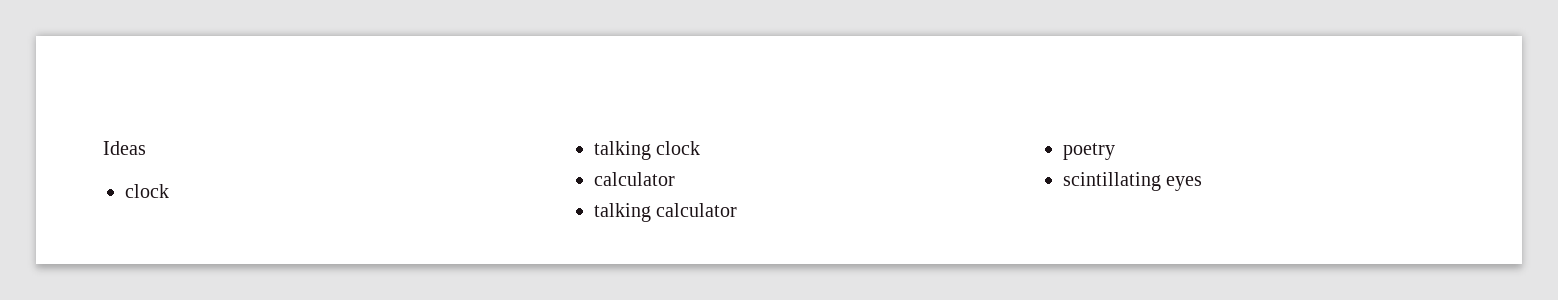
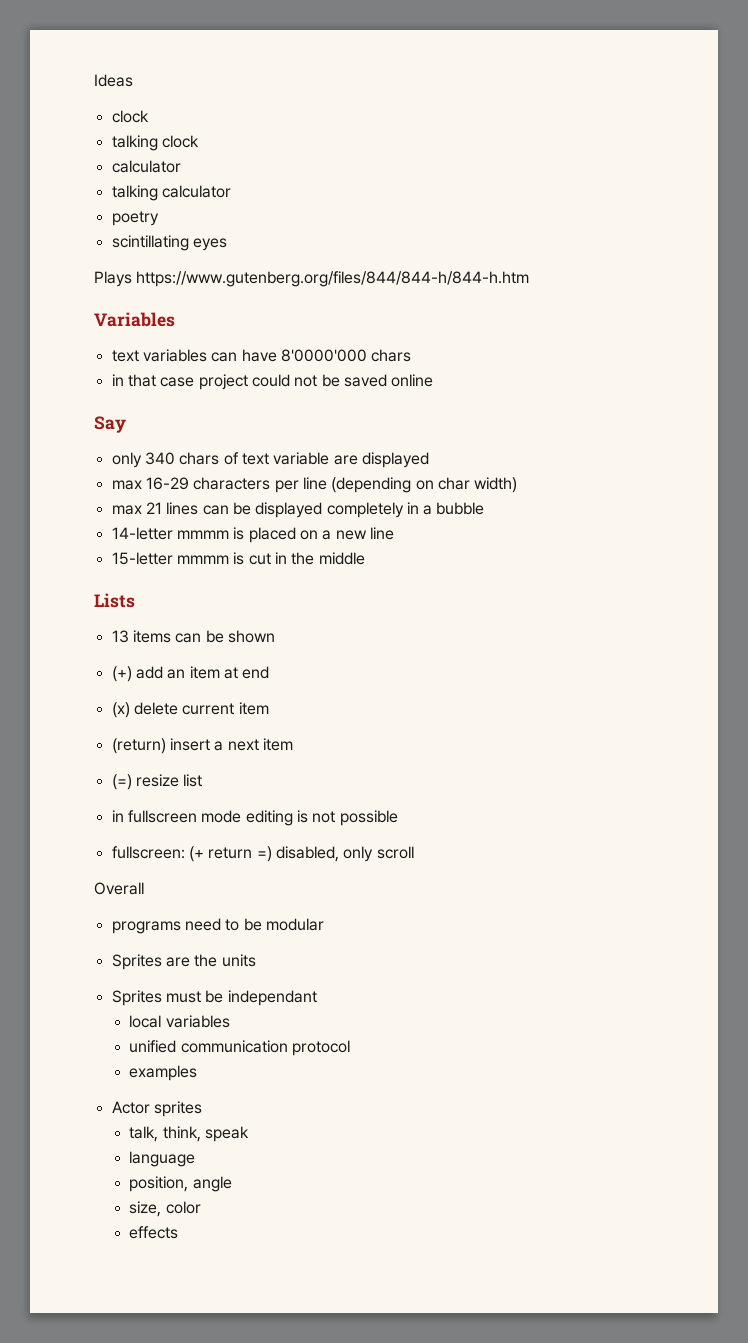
(1203, 183) none -> [94,271,530,287] [94,312,175,327] [111,349,412,362] [111,374,434,390] [94,416,126,433] [111,452,429,468] [111,477,518,493] [111,502,485,518] [111,527,394,543] [111,552,365,565] [94,593,135,608] [111,630,275,643] [111,666,270,682] [111,702,269,718] [111,738,293,754] [111,774,203,790] [111,810,398,826] [111,846,414,862] [94,882,144,895] [111,918,324,934] [111,954,256,970] [111,990,317,1006] [129,1015,230,1028] [129,1040,351,1056] [129,1065,198,1081] [111,1101,202,1117] [129,1126,250,1142] [129,1151,196,1167] [129,1176,232,1192] [129,1201,201,1217] [129,1226,179,1239] // Plays https://www.gutenberg.org/files/844/844-h/844-h.htm // Variables // text variables can have 8'0000'000 chars // in that case project could not be saved online // Say // only 340 chars of text variable are displayed // max 16-29 characters per line (depending on char width) // max 21 lines can be displayed completely in a bubble // 14-letter mmmm is placed on a new line // 15-letter mmmm is cut in the middle // Lists // 13 items can be shown // (+) add an item at end // (x) delete current item // (return) insert a next item // (=) resize list // in fullscreen mode editing is not possible // fullscreen: (+ return =) disabled, only scroll // Overall // programs need to be modular // Sprites are the units // Sprites must be independant // local variables // unified communication protocol // examples // Actor sprites // talk, think, speak // language // position, angle // size, color // effects

